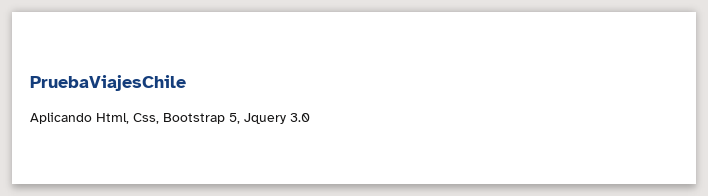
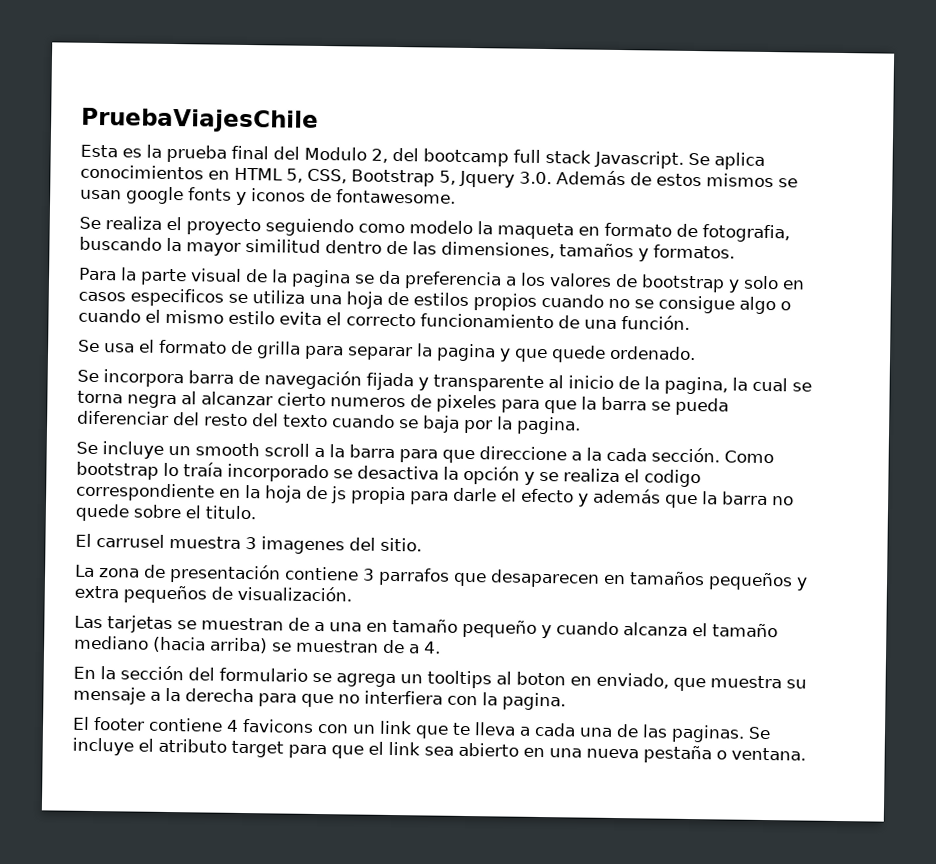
[30,112,310,124] Aplicando Html, Css, Bootstrap 5, Jquery 3.0 -> [80,144,765,170] [80,164,798,188] [80,186,456,205] [79,216,790,243] [79,236,735,262] [79,267,805,293] [78,288,791,315] [78,308,690,330] [78,339,696,363] [77,369,812,395] [77,390,729,416] [77,410,581,435] [76,441,774,464] [76,461,701,488] [76,482,794,509] [75,503,256,522] [75,533,422,555] [75,564,808,591] [74,585,352,604] [74,615,778,639] [74,635,441,654] [73,665,807,692] [73,686,566,711] [72,716,771,743] [72,737,806,764] Esta es la prueba final del Modulo 2, del bootcamp full stack Javascript. Se aplica conocimientos en HTML 5, CSS, Bootstrap 5, Jquery 3.0. Además de estos mismos se usan google fonts y iconos de fontawesome. // Se realiza el proyecto seguiendo como modelo la maqueta en formato de fotografia, buscando la mayor similitud dentro de las dimensiones, tamaños y formatos. // Para la parte visual de la pagina se da preferencia a los valores de bootstrap y solo en casos especificos se utiliza una hoja de estilos propios cuando no se consigue algo o cuando el mismo estilo evita el correcto funcionamiento de una función. // Se usa el formato de grilla para separar la pagina y que quede ordenado. // Se incorpora barra de navegación fijada y transparente al inicio de la pagina, la cual se torna negra al alcanzar cierto numeros de pixeles para que la barra se pueda diferenciar del resto del texto cuando se baja por la pagina. // Se incluye un smooth scroll a la barra para que direccione a la cada sección. Como bootstrap lo traía incorporado se desactiva la opción y se realiza el codigo correspondiente en la hoja de js propia para darle el efecto y además que la barra no quede sobre el titulo. // El carrusel muestra 3 imagenes del sitio. // La zona de presentación contiene 3 parrafos que desaparecen en tamaños pequeños y extra pequeños de visualización. // Las tarjetas se muestran de a una en tamaño pequeño y cuando alcanza el tamaño mediano (hacia arriba) se muestran de a 4. // En la sección del formulario se agrega un tooltips al boton en enviado, que muestra su mensaje a la derecha para que no interfiera con la pagina. // El footer contiene 4 favicons con un link que te lleva a cada una de las paginas. Se incluye el atributo target para que el link sea abierto en una nueva pestaña o ventana.

